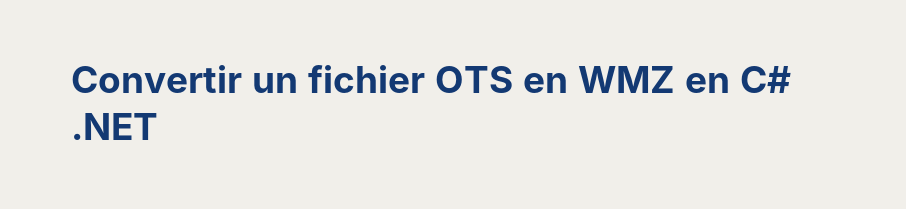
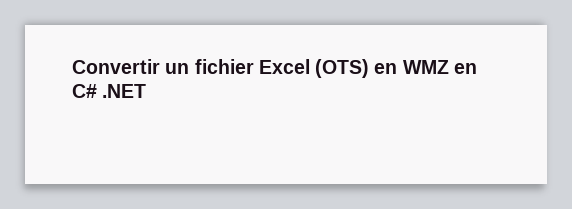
[434,66,513,93] OTS -> [258,59,370,78] Excel (OTS)

